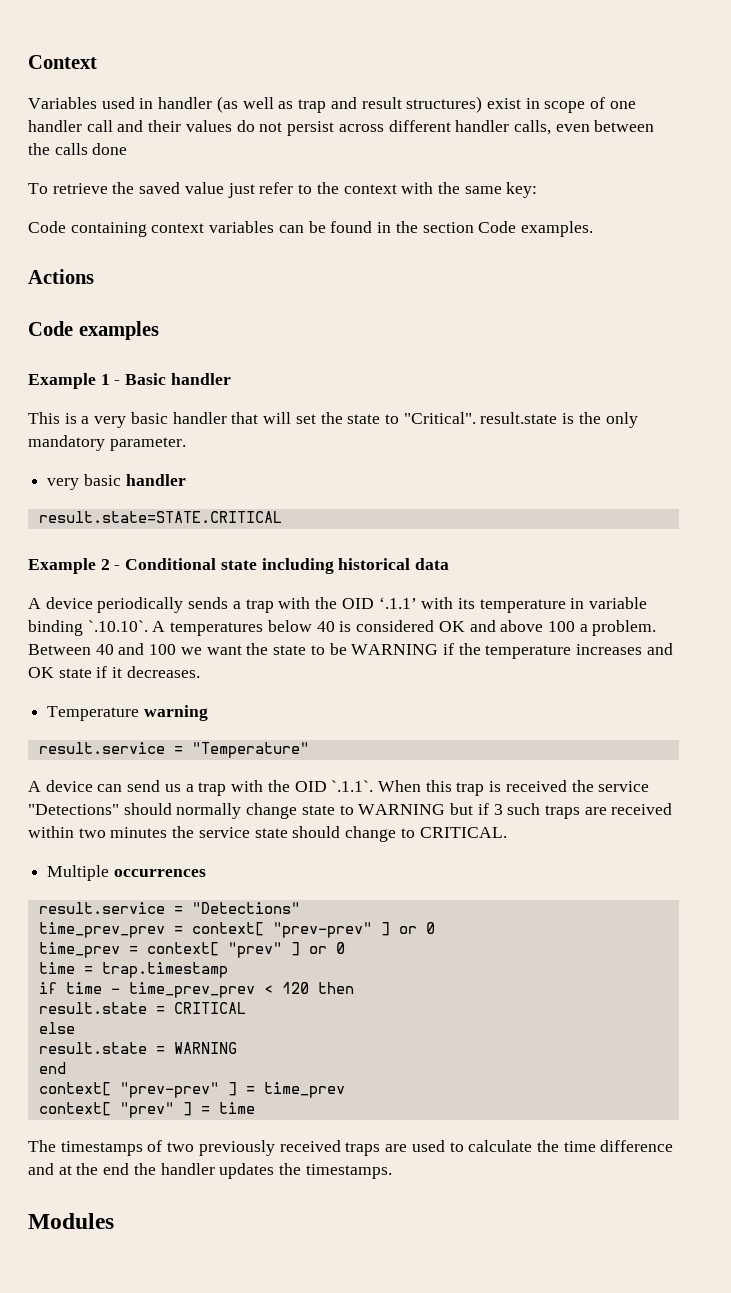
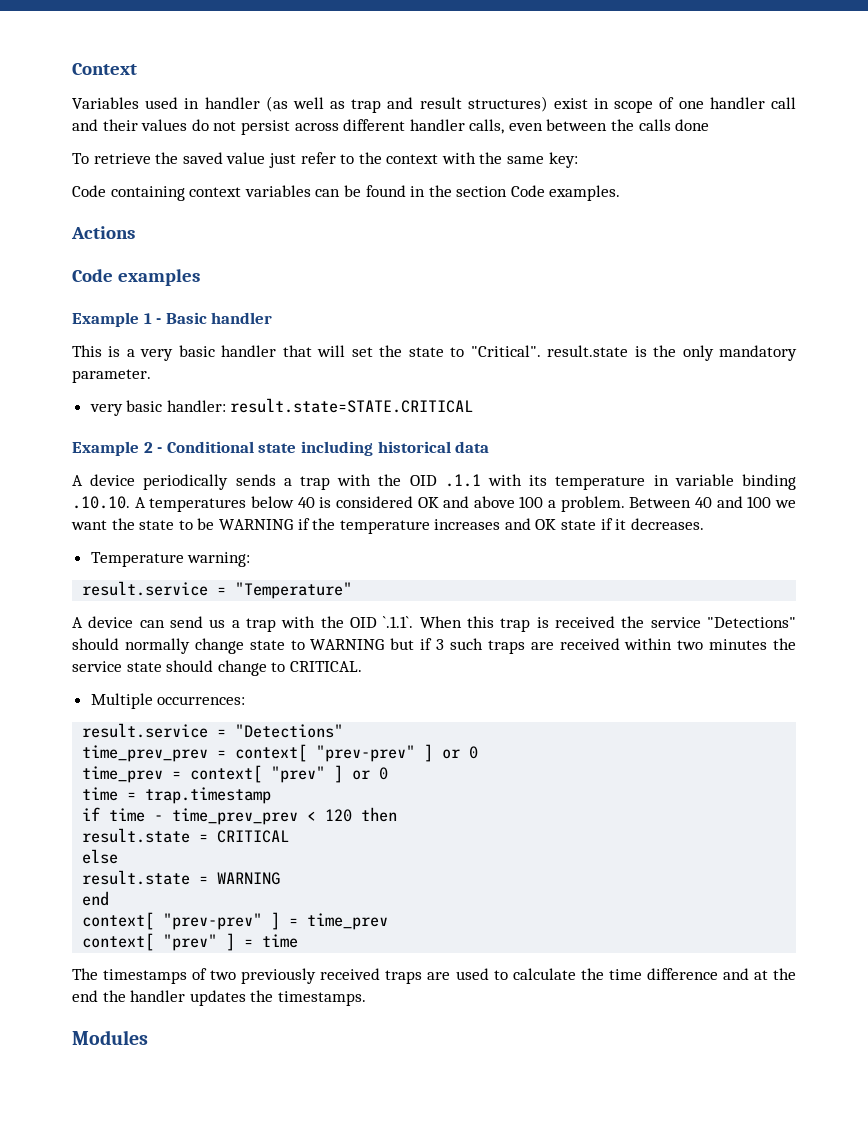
[125,474,186,486] handler // -> [166,400,226,412] handler:
[378,597,417,609] ‘.1.1’ -> [444,474,481,487] .1.1
[87,620,148,632] `.10.10`. -> [72,496,130,509] .10.10.
[143,705,208,721] warning -> [187,552,251,567] warning:
[113,869,206,877] occurrences -> [157,696,246,705] occurrences:

